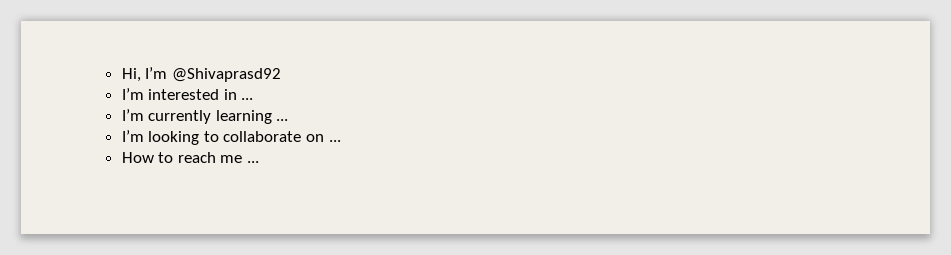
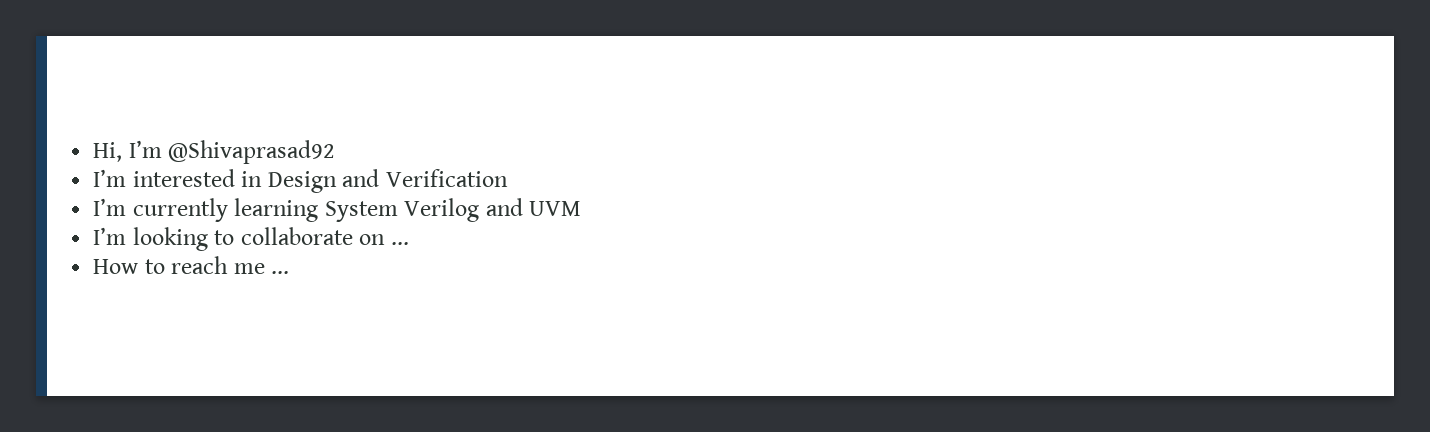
[171,68,281,82] @Shivaprasd92 -> [168,140,336,164] @Shivaprasad92
[241,98,254,100] ... -> [267,169,508,193] Design and Verification
[276,119,289,121] ... -> [324,198,582,222] System Verilog and UVM

